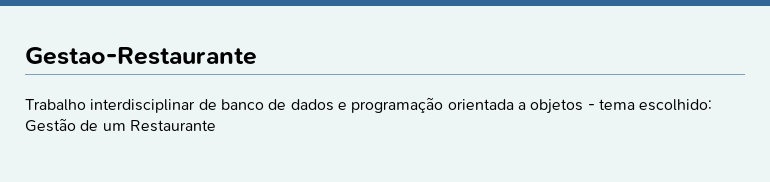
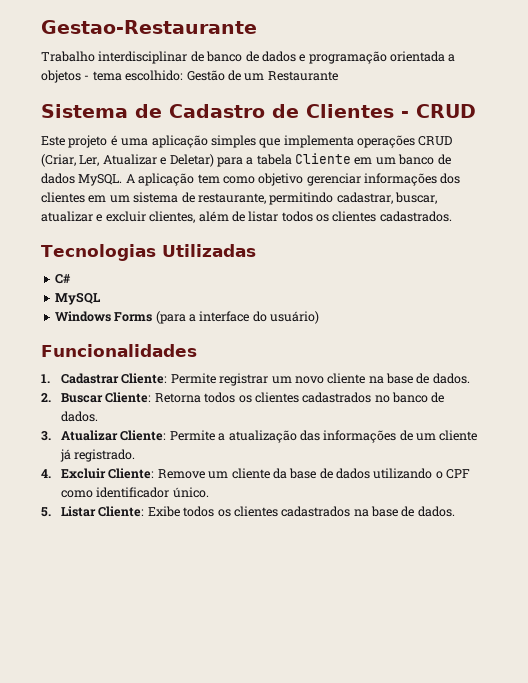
(216, 126) none -> [41,104,476,118] [41,135,453,148] [41,153,451,167] [41,173,461,186] [41,192,437,205] [41,211,452,223] [41,244,256,261] [54,274,71,284] [54,292,101,305] [54,311,319,324] [41,344,197,357] [41,373,470,386] [41,392,445,403] [61,411,99,422] [41,430,478,443] [60,449,136,462] [41,468,471,479] [61,487,209,498] [41,506,455,517] // Sistema de Cadastro de Clientes - CRUD // Este projeto é uma aplicação simples que implementa operações CRUD (Criar, Ler, Atualizar e Deletar) para a tabela Cliente em um banco de dados MySQL. A aplicação tem como objetivo gerenciar informações dos clientes em um sistema de restaurante, permitindo cadastrar, buscar, atualizar e excluir clientes, além de listar todos os clientes cadastrados. // Tecnologias Utilizadas // C# // MySQL // Windows Forms (para a interface do usuário) // Funcionalidades // 1. Cadastrar Cliente: Permite registrar um novo cliente na base de dados. // 2. Buscar Cliente: Retorna todos os clientes cadastrados no banco de dados. // 3. Atualizar Cliente: Permite a atualização das informações de um cliente já registrado. // 4. Excluir Cliente: Remove um cliente da base de dados utilizando o CPF como identificador único. // 5. Listar Cliente: Exibe todos os clientes cadastrados na base de dados.

